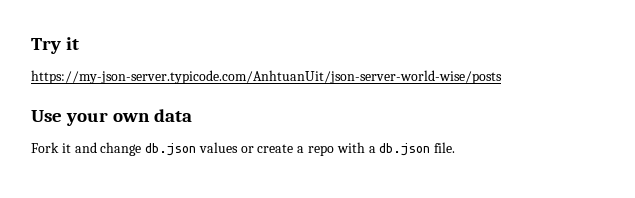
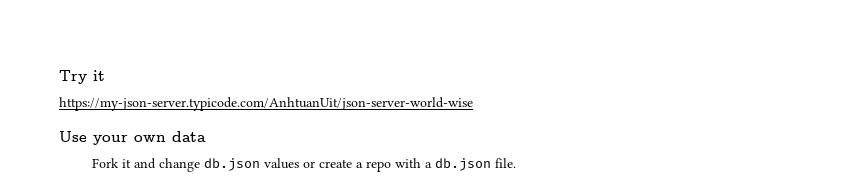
[31,70,502,84] https://my-json-server.typicode.com/AnhtuanUit/json-server-world-wise/posts -> [59,97,473,111] https://my-json-server.typicode.com/AnhtuanUit/json-server-world-wise

